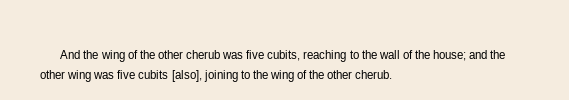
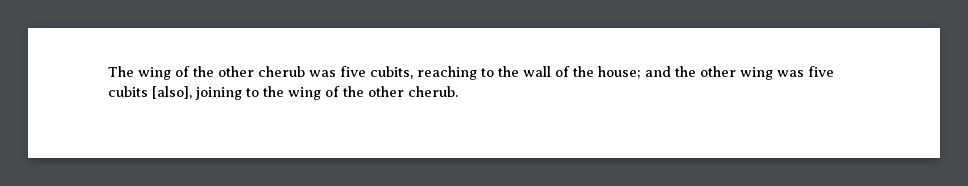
[60,50,99,59] And the -> [108,66,134,77] The

